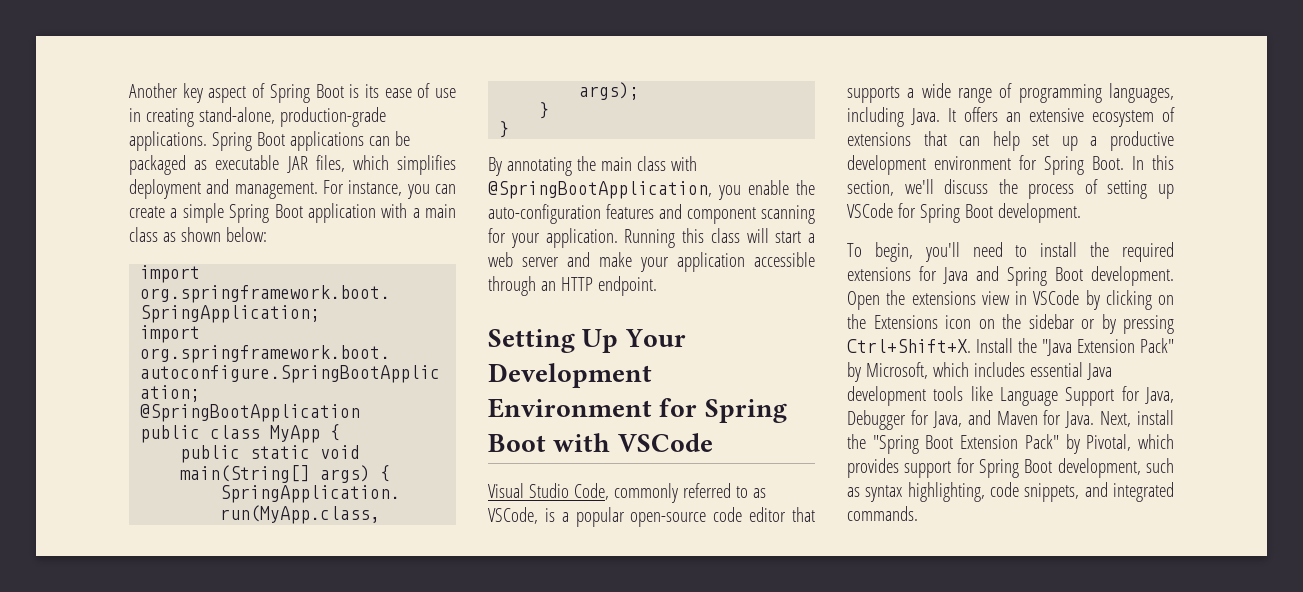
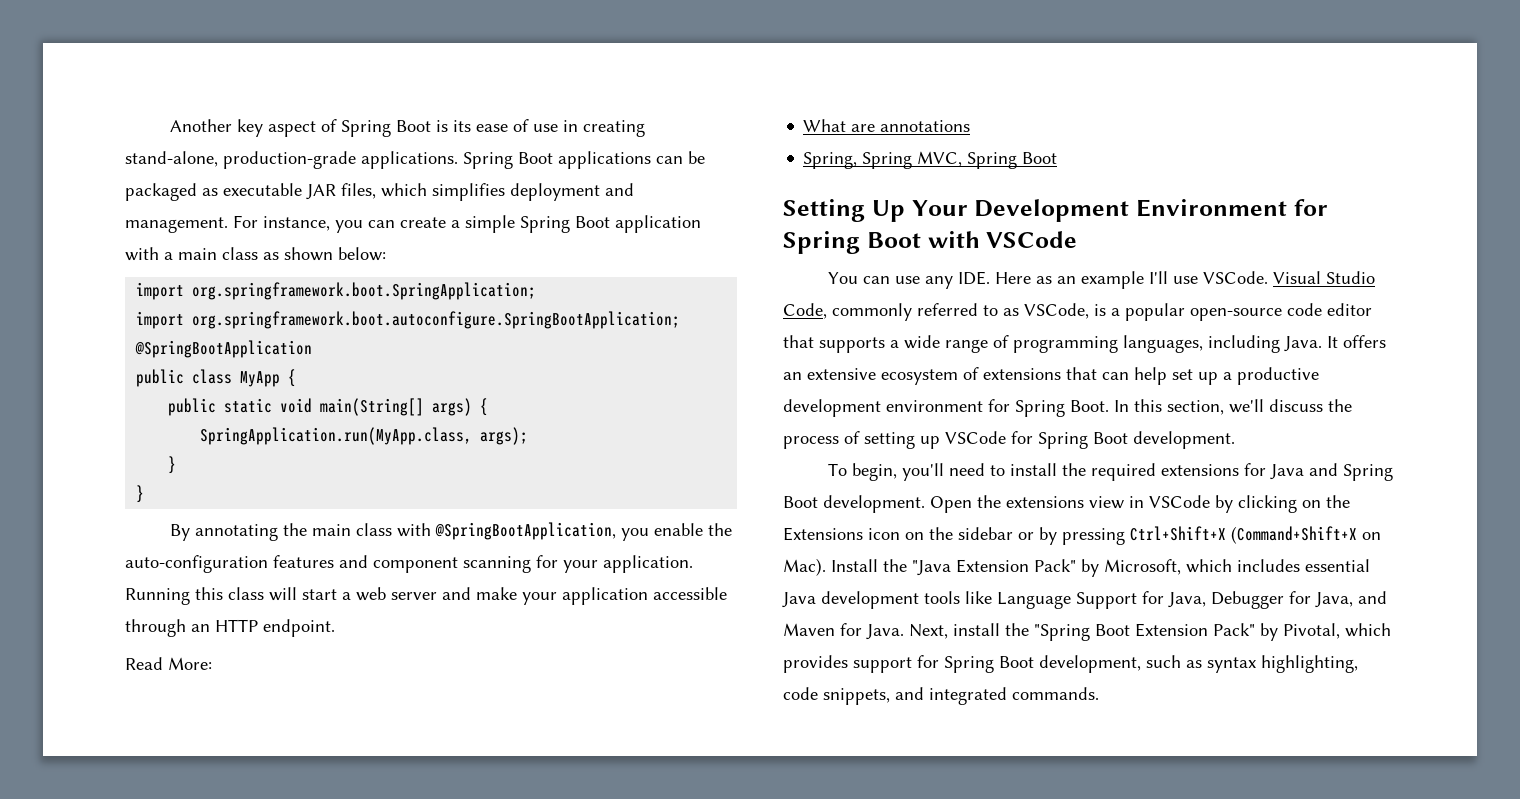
(657, 286) none -> [125,657,212,670] [803,119,971,132] [803,151,1058,169] // Read More: // What are annotations // Spring, Spring MVC, Spring Boot
(713, 442) none -> [827,271,1268,289] You can use any IDE. Here as an example I'll use VSCode.
[847,339,971,353] Ctrl+Shift+X. -> [1130,526,1381,544] [783,558,826,576] Ctrl+Shift+X (Command+Shift+X on Mac).

